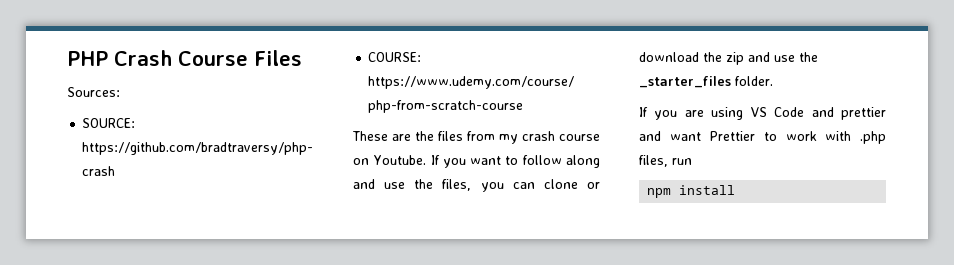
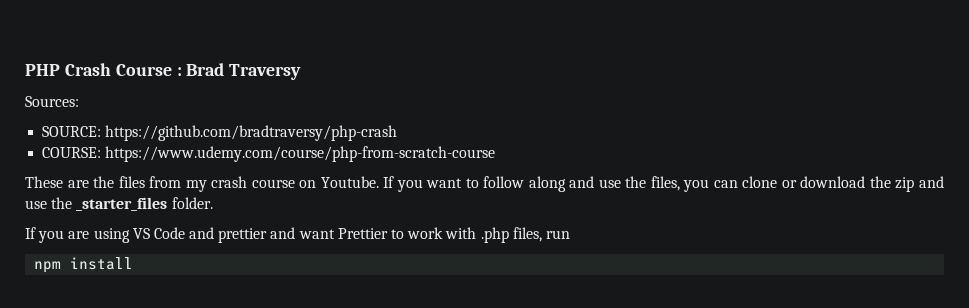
[254,50,302,66] Files -> [176,63,302,80] : Brad Traversy

